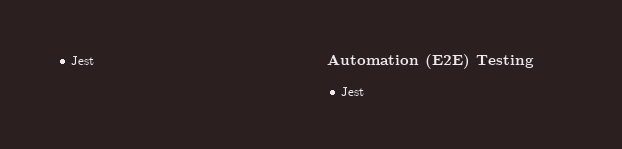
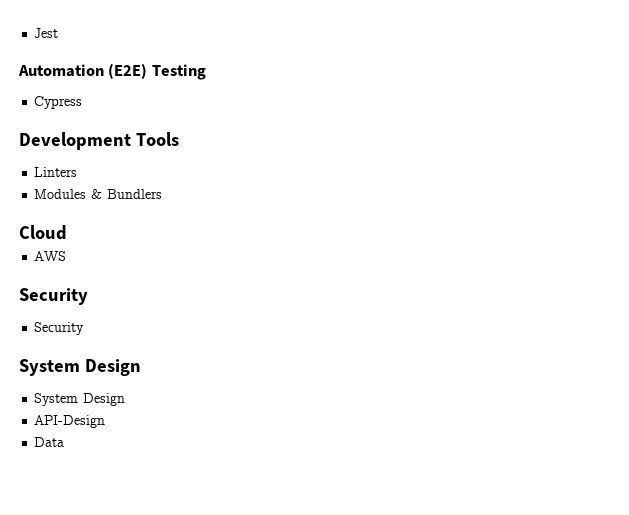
[341,87,365,96] Jest -> [34,96,83,109] [19,132,179,150] [34,167,78,177] [34,189,163,199] [19,225,67,240] [34,251,67,261] [19,288,88,305] [34,322,85,335] [19,359,141,376] [34,393,126,406] [34,415,106,428] [34,437,65,447] Cypress // Development Tools // Linters // Modules & Bundlers // Cloud // AWS // Security // Security // System Design // System Design // API-Design // Data

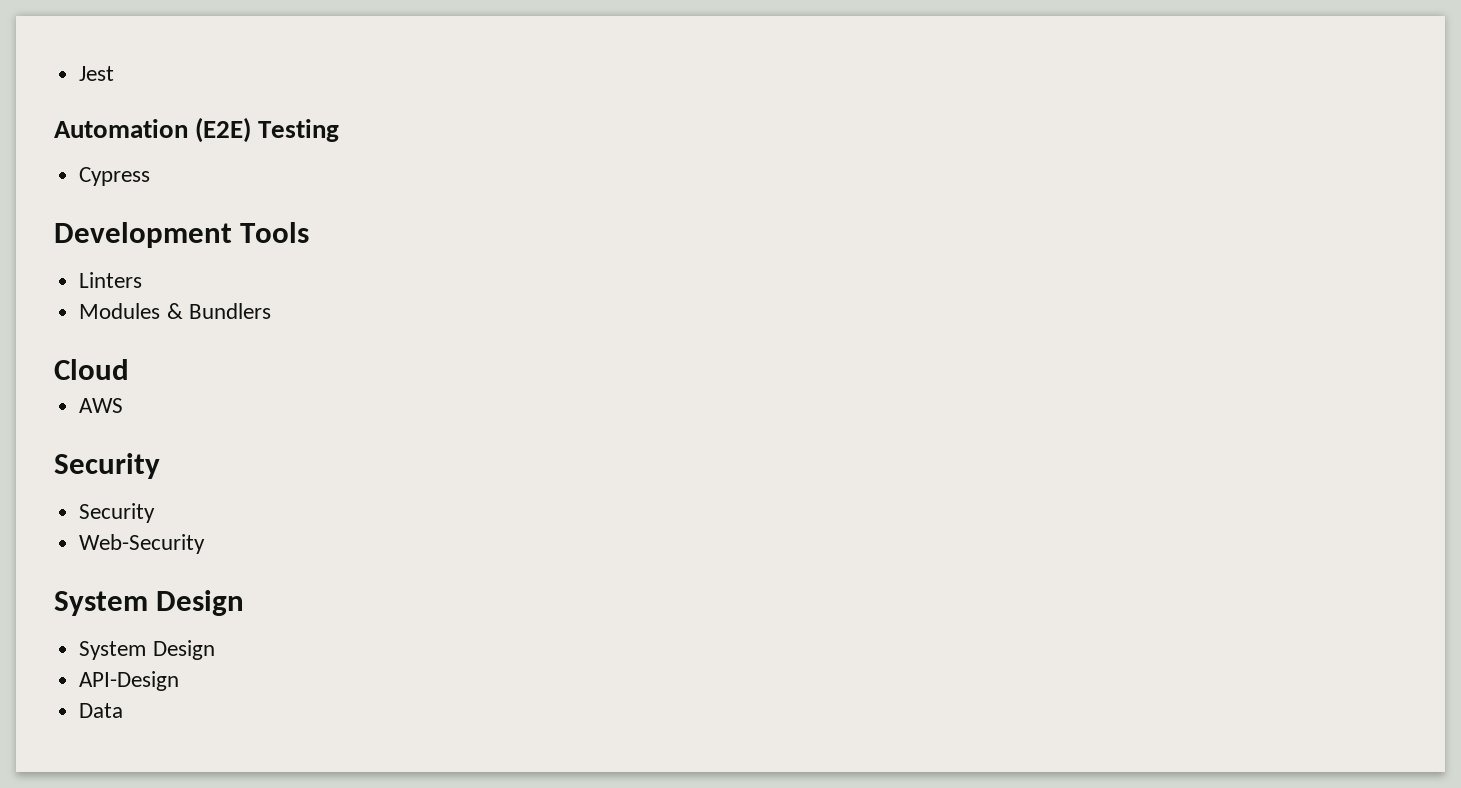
(85, 328) none -> [79,534,206,554] // Web-Security

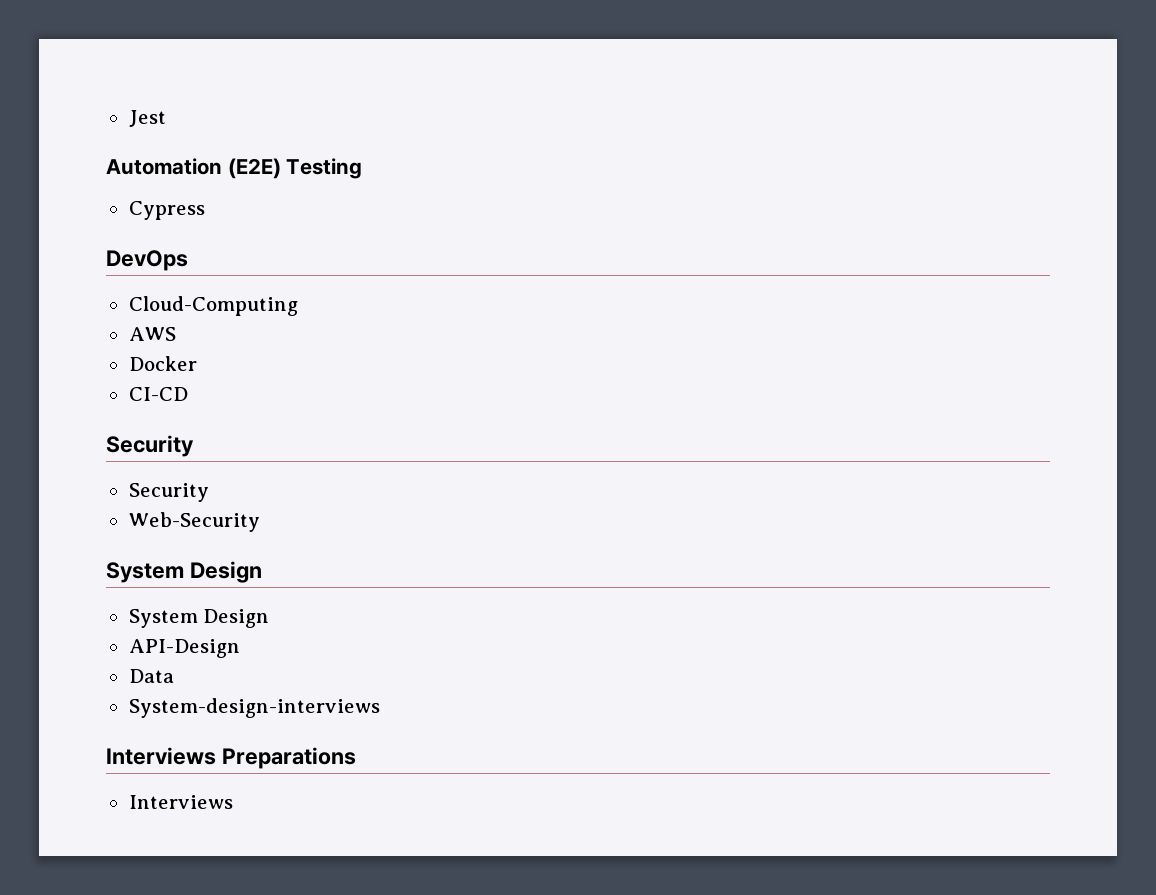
[54,222,310,248] [79,272,143,288] [79,303,271,319] [54,359,129,380] Development Tools // Linters // Modules & Bundlers // Cloud -> [106,250,188,271] [128,296,298,316] DevOps // Cloud-Computing
(124, 405) none -> [128,356,197,371] [128,387,188,401] // Docker // CI-CD
(124, 710) none -> [128,698,380,718] [106,747,356,769] [128,795,233,809] // System-design-interviews // Interviews Preparations // Interviews

